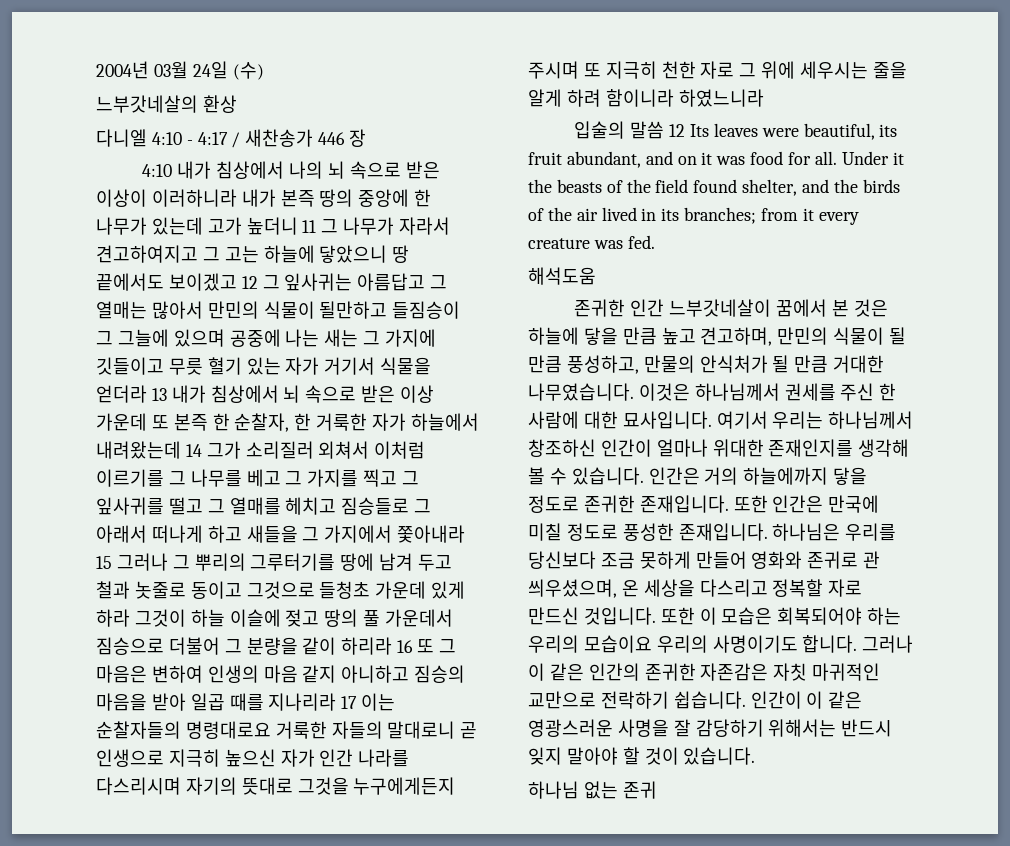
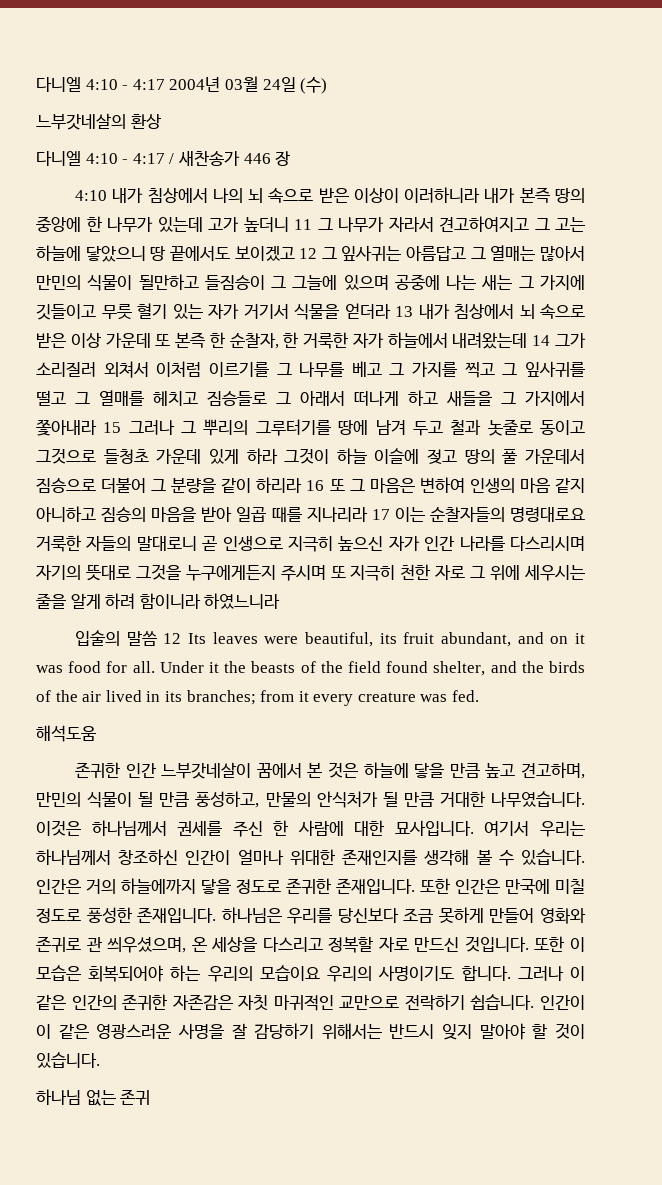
(96, 70) none -> [36,77,165,92] 다니엘 4:10 - 4:17

